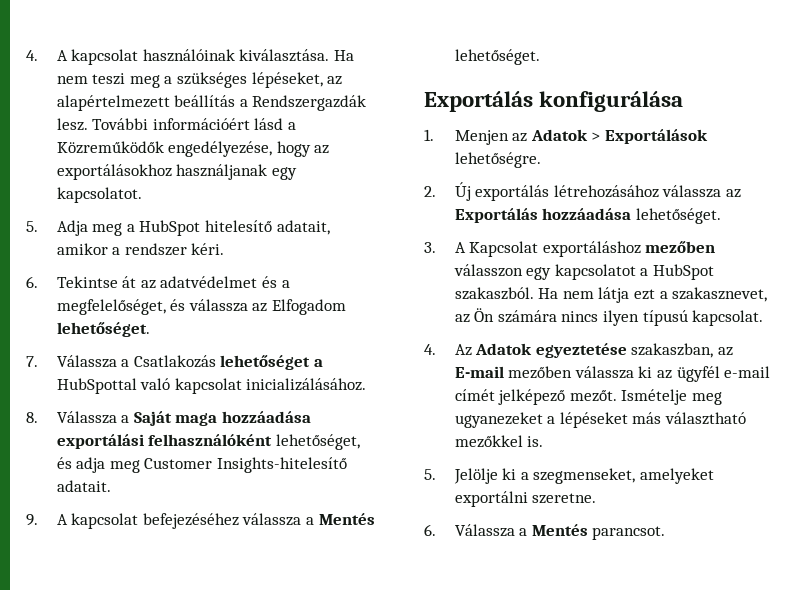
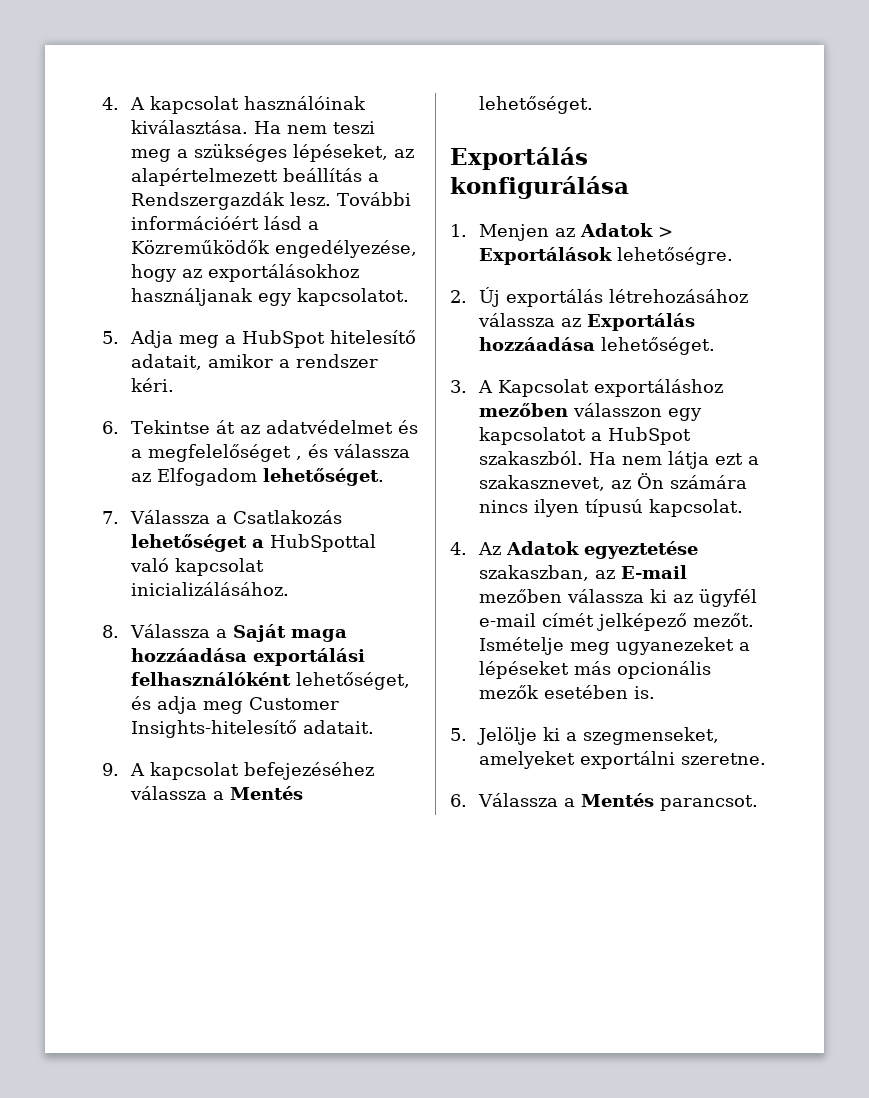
[56,299,166,315] megfelelőséget, -> [147,444,302,462] megfelelőséget ,
[665,412,747,425] [454,435,523,448] választható mezőkkel -> [616,661,711,679] [478,685,628,699] opcionális mezők esetében

